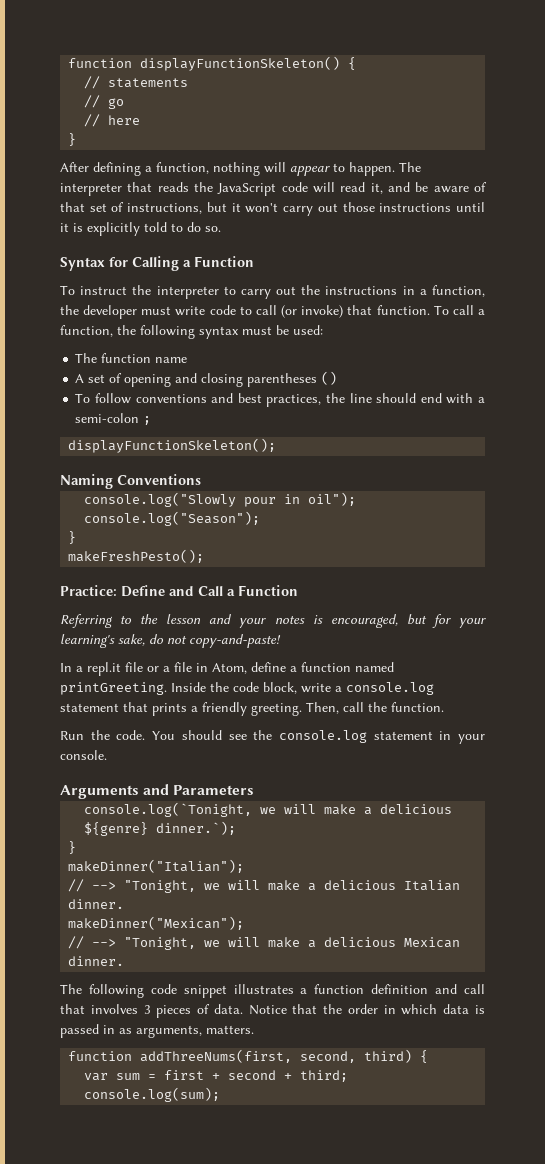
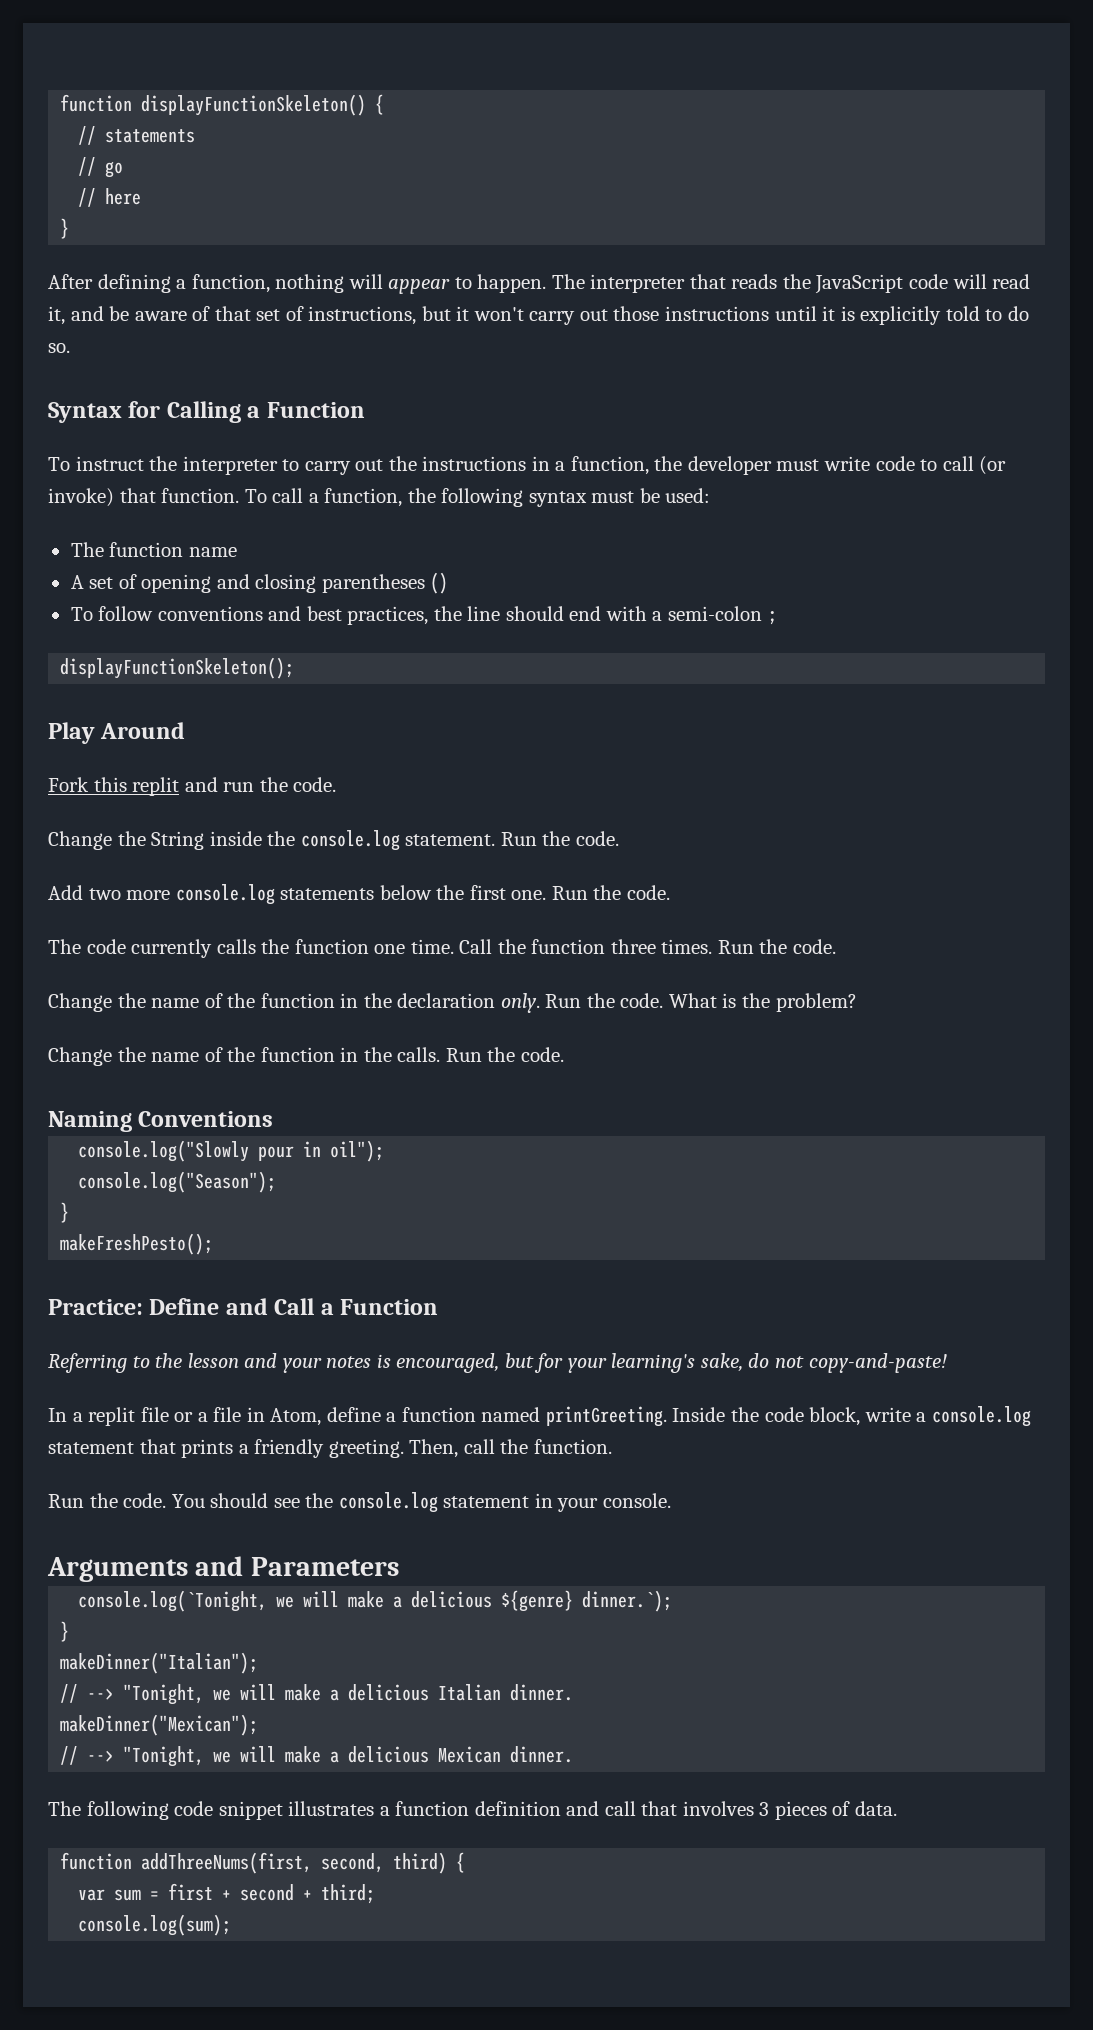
(277, 445) none -> [48,722,186,744] [48,777,337,796] [48,830,619,851] [48,884,670,905] [48,939,837,958] [48,993,857,1013] [48,1047,564,1066] // Play Around // Fork this replit and run the code. // Change the String inside the console.log statement. Run the code. // Add two more console.log statements below the first one. Run the code. // The code currently calls the function one time. Call the function three times. Run the code. // Change the name of the function in the declaration only. Run the code. What is the problem? // Change the name of the function in the calls. Run the code.
[87,662,121,676] repl.it -> [88,1407,136,1426] replit
[248,1004,486,1015] [60,1024,254,1038] Notice that the order in which data is passed in as arguments, matters. -> (898, 1808) none

